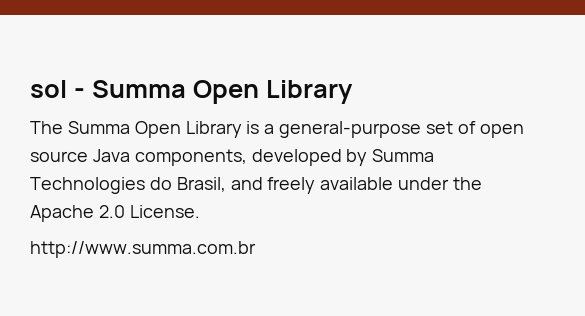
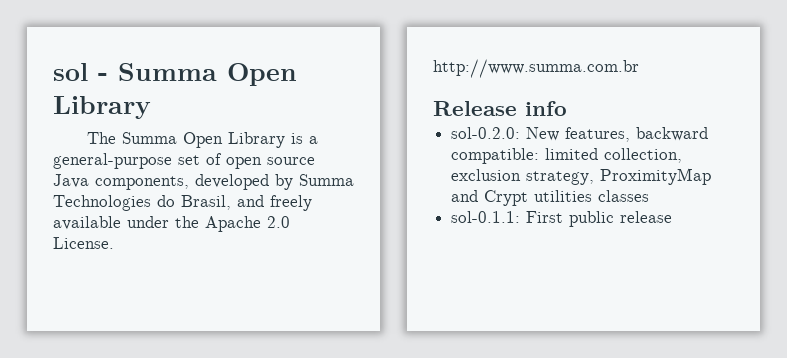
(256, 249) none -> [433,101,567,116] [451,127,709,142] [451,148,683,164] [451,168,712,185] [451,190,650,206] [451,211,673,227] // Release info // sol-0.2.0: New features, backward compatible: limited collection, exclusion strategy, ProximityMap and Crypt utilities classes // sol-0.1.1: First public release

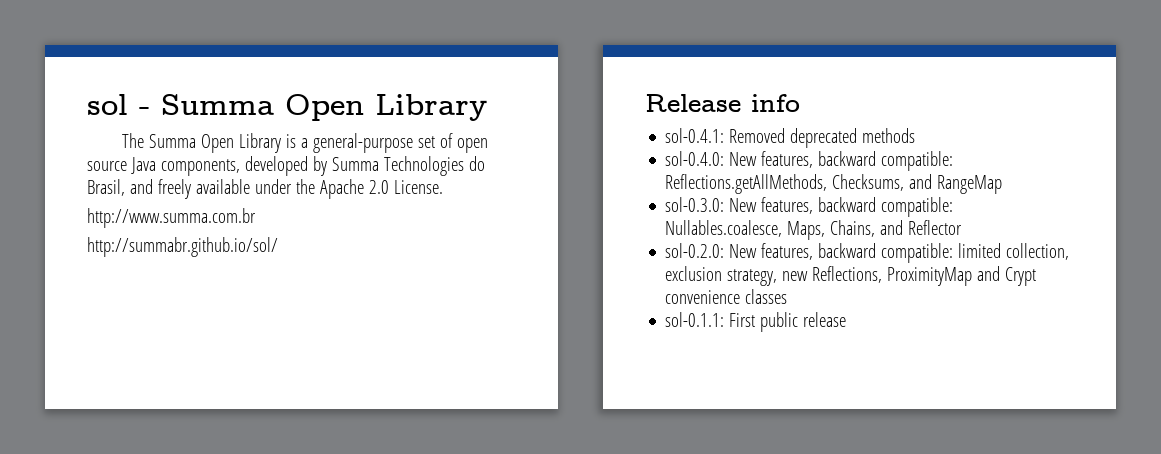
(639, 68) none -> [87,237,278,257] // http://summabr.github.io/sol/
(567, 108) none -> [665,128,916,148] [665,151,954,171] [665,174,1003,194] [665,197,954,217] [665,220,963,240] // sol-0.4.1: Removed deprecated methods // sol-0.4.0: New features, backward compatible: Reflections.getAllMethods, Checksums, and RangeMap // sol-0.3.0: New features, backward compatible: Nullables.coalesce, Maps, Chains, and Reflector
(595, 178) none -> [782,266,883,283] new Reflections,
[534,190,593,202] utilities -> [665,290,741,304] convenience

